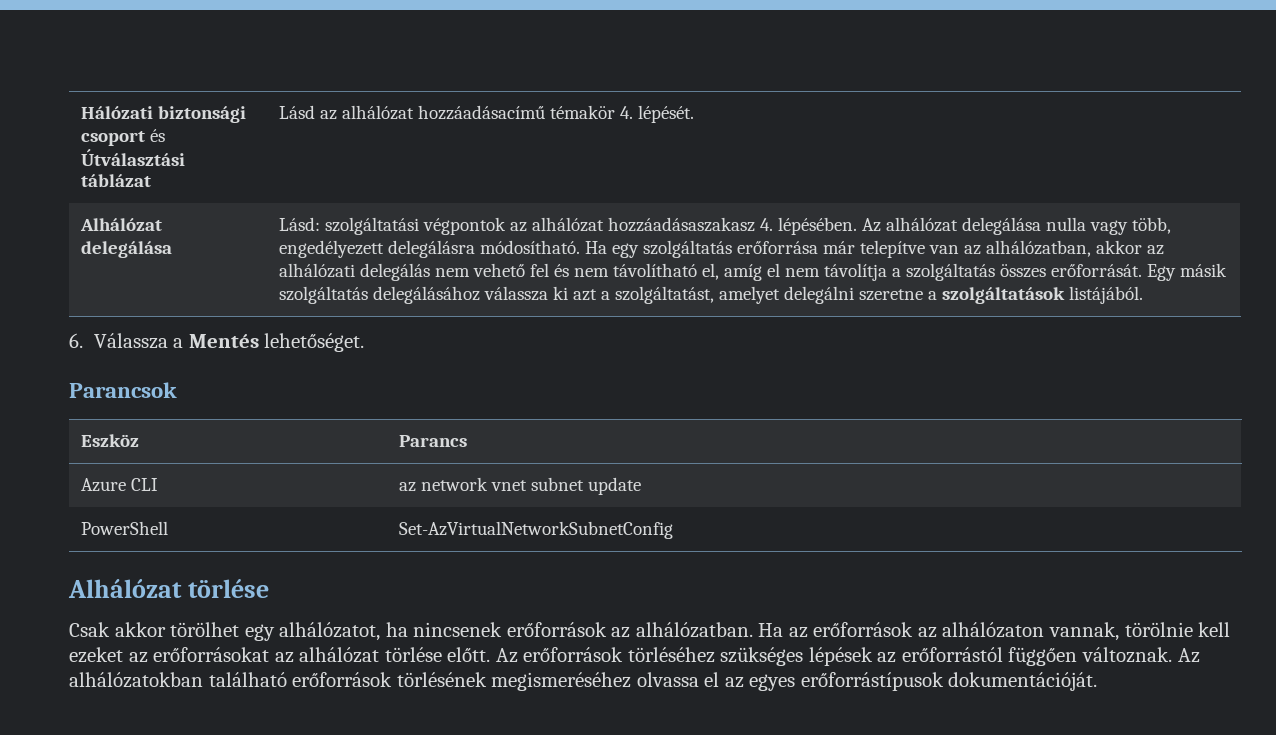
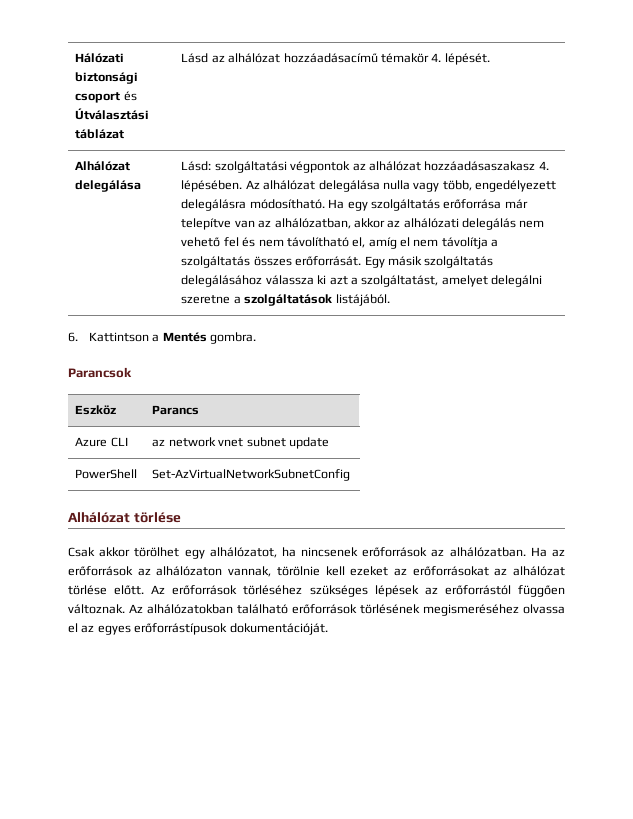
[93,333,168,349] Válassza -> [88,332,149,342] Kattintson
[264,333,365,352] lehetőséget. -> [209,332,256,344] gombra.

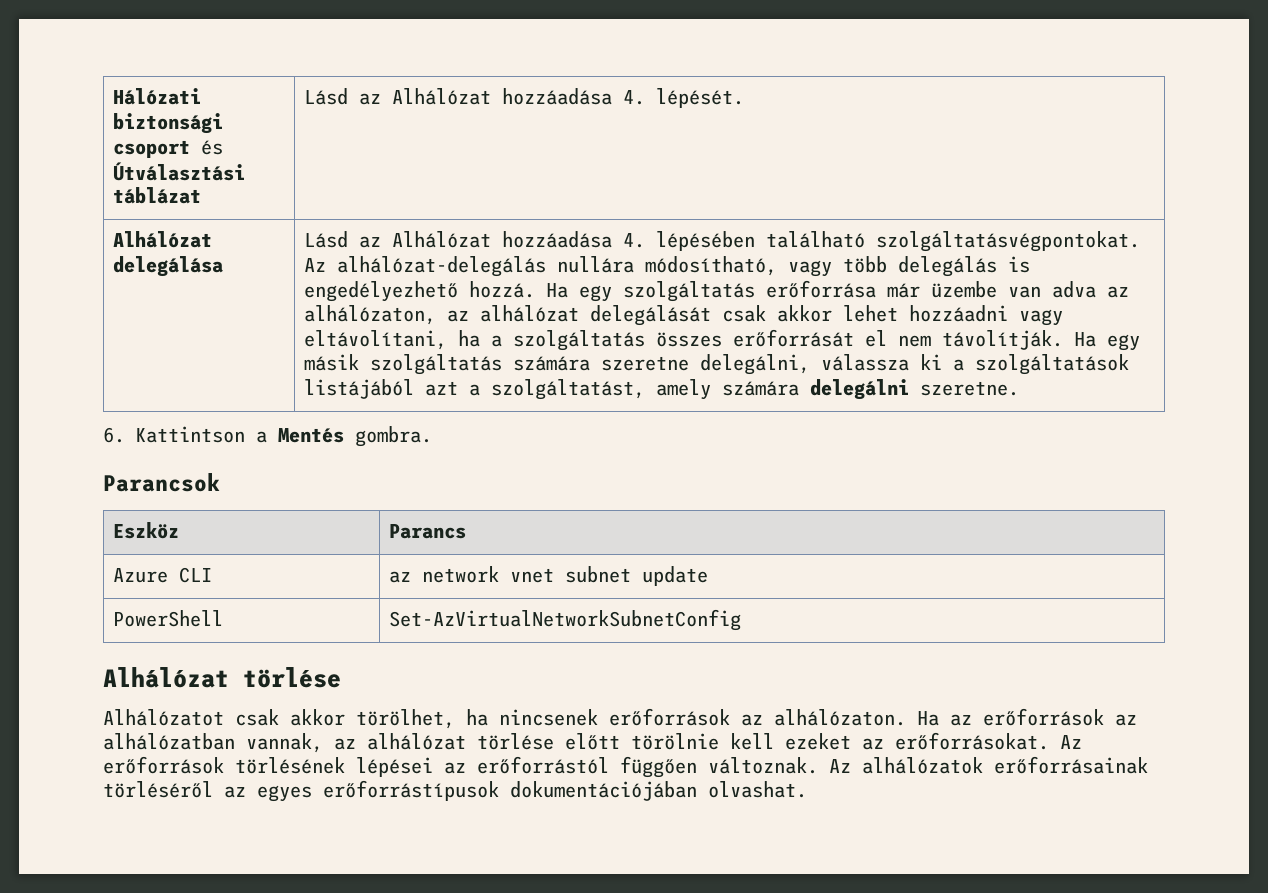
[228,53,429,63] alhálózat hozzáadásacímű témakör -> [392,88,613,105] Alhálózat hozzáadása
[181,161,549,173] [181,180,557,192] [181,199,325,211] Lásd: szolgáltatási végpontok az alhálózat hozzáadásaszakasz 4. lépésében. Az alhálózat delegálása nulla vagy több, engedélyezett delegálásra módosítható. -> [304,231,1141,252] [304,256,1031,277] [304,281,536,302] Lásd az Alhálózat hozzáadása 4. lépésében található szolgáltatásvégpontokat. Az alhálózat-delegálás nullára módosítható, vagy több delegálás is engedélyezhető hozzá.
[181,218,545,230] [181,237,499,249] [181,256,494,268] [181,275,543,287] [181,294,390,306] telepítve van az alhálózatban, akkor az alhálózati delegálás nem vehető fel és nem távolítható el, amíg el nem távolítja a szolgáltatás összes erőforrását. Egy másik szolgáltatás delegálásához válassza ki azt a szolgáltatást, amelyet delegálni szeretne a szolgáltatások listájából. -> [931,281,1130,298] [304,305,1064,326] [304,329,1141,351] [304,354,1130,375] [304,379,1020,400] üzembe van adva az alhálózaton, az alhálózat delegálását csak akkor lehet hozzáadni vagy eltávolítani, ha a szolgáltatás összes erőforrását el nem távolítják. Ha egy másik szolgáltatás számára szeretne delegálni, válassza ki a szolgáltatások listájából azt a szolgáltatást, amely számára delegálni szeretne.
[68,547,277,559] Csak akkor törölhet egy alhálózatot, -> [103,709,455,729] Alhálózatot csak akkor törölhet,
[449,547,526,557] alhálózatban. -> [774,709,906,726] alhálózaton.
[156,566,565,577] [68,585,419,597] alhálózaton vannak, törölnie kell ezeket az erőforrásokat az alhálózat törlése előtt. Az erőforrások törléséhez szükséges lépések -> [103,732,1082,753] [103,756,433,777] alhálózatban vannak, az alhálózat törlése előtt törölnie kell ezeket az erőforrásokat. Az erőforrások törlésének lépései
[147,604,565,616] [68,623,78,633] alhálózatokban található erőforrások törlésének megismeréséhez olvassa el -> [862,756,1148,774] [103,781,213,798] alhálózatok erőforrásainak törléséről
[229,623,328,635] dokumentációját. -> [510,781,807,801] dokumentációjában olvashat.

